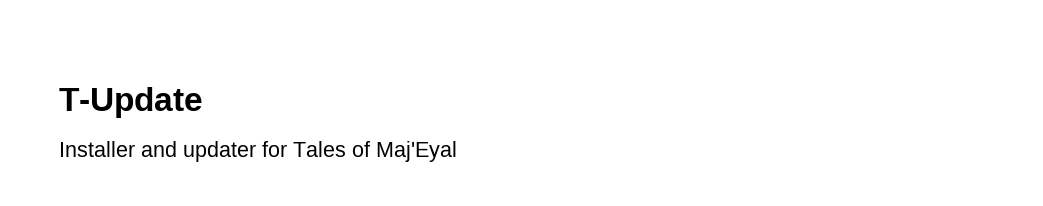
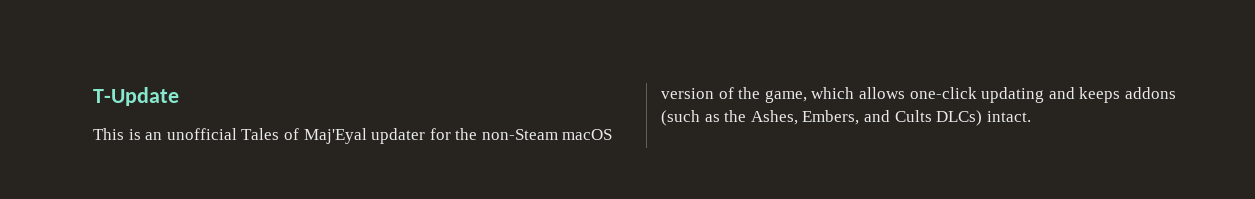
[59,141,457,162] Installer and updater for Tales of Maj'Eyal -> [93,128,613,144] [661,87,1176,103] [661,110,1031,126] This is an unofficial Tales of Maj'Eyal updater for the non-Steam macOS version of the game, which allows one-click updating and keeps addons (such as the Ashes, Embers, and Cults DLCs) intact.

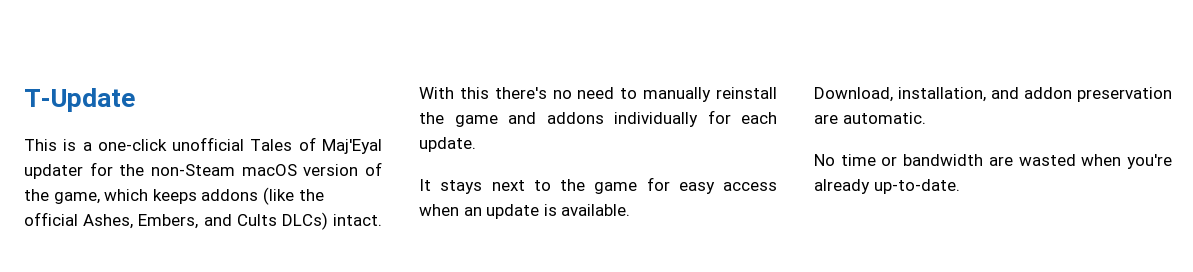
[145,132,163,140] an -> [82,139,167,151] a one-click
[858,87,1176,103] [661,110,747,126] allows one-click updating and keeps addons (such as the -> [152,187,324,205] [24,212,78,226] keeps addons (like the official
(1031, 116) none -> [419,87,777,102] [419,110,777,127] [419,137,476,152] [419,177,777,194] [419,204,631,219] [814,87,1172,102] [814,112,926,124] [814,154,1172,169] [814,179,960,194] With this there's no need to manually reinstall the game and addons individually for each update. // It stays next to the game for easy access when an update is available. // Download, installation, and addon preservation are automatic. // No time or bandwidth are wasted when you're already up-to-date.

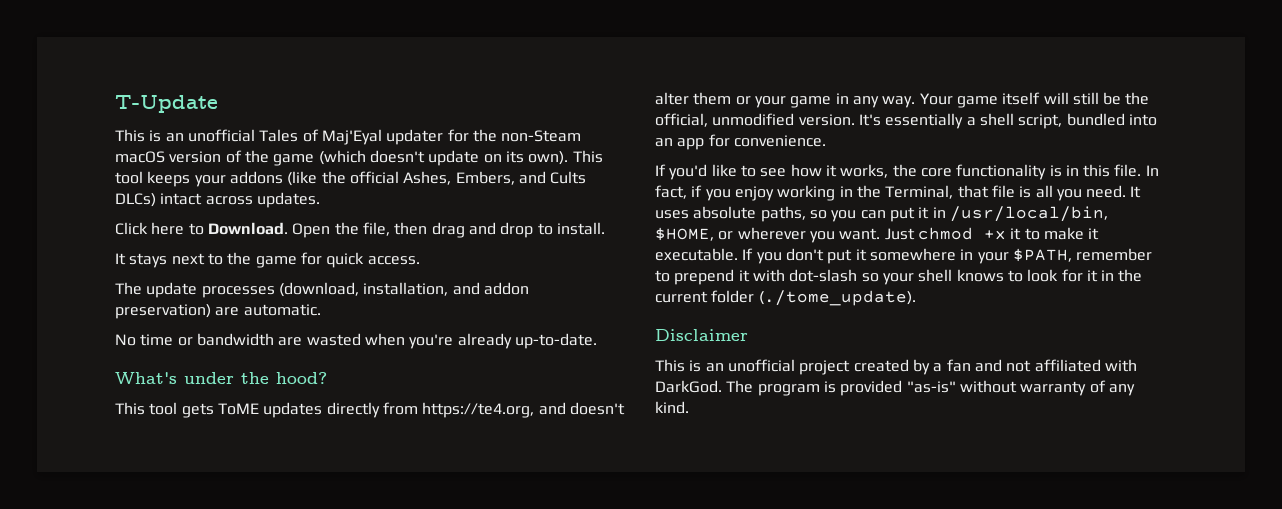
[82,139,167,151] a one-click -> [165,133,184,142] an
[53,189,197,204] game, which keeps -> [273,150,603,166] [115,171,226,187] game (which doesn't update on its own). This tool keeps your
[333,214,382,226] [419,87,777,102] [419,110,777,127] [419,137,476,152] intact. With this there's no need to manually reinstall the game and addons individually for each update. -> [160,192,320,208] [115,222,605,238] intact across updates. // Click here to Download. Open the file, then drag and drop to install.
[678,182,777,194] [419,204,631,219] [814,87,893,102] easy access when an update is available. // Download, -> [326,252,420,268] [115,282,359,298] quick access. // The update processes (download,
[1077,87,1172,102] preservation -> [115,304,211,319] preservation)
(960, 186) none -> [115,372,327,384] [115,402,625,418] [655,92,1150,108] [655,113,1157,129] [655,134,826,150] [655,164,1159,180] [655,185,1142,201] [655,206,1108,222] [655,227,1100,243] [655,248,1153,264] [655,269,1143,285] [655,290,916,306] [655,329,748,341] [655,359,1137,375] [655,380,1135,396] [655,401,689,414] // What's under the hood? // This tool gets ToME updates directly from https://te4.org, and doesn't alter them or your game in any way. Your game itself will still be the official, unmodified version. It's essentially a shell script, bundled into an app for convenience. // If you'd like to see how it works, the core functionality is in this file. In fact, if you enjoy working in the Terminal, that file is all you need. It uses absolute paths, so you can put it in /usr/local/bin, $HOME, or wherever you want. Just chmod +x it to make it executable. If you don't put it somewhere in your $PATH, remember to prepend it with dot-slash so your shell knows to look for it in the current folder (./tome_update). // Disclaimer // This is an unofficial project created by a fan and not affiliated with DarkGod. The program is provided "as-is" without warranty of any kind.

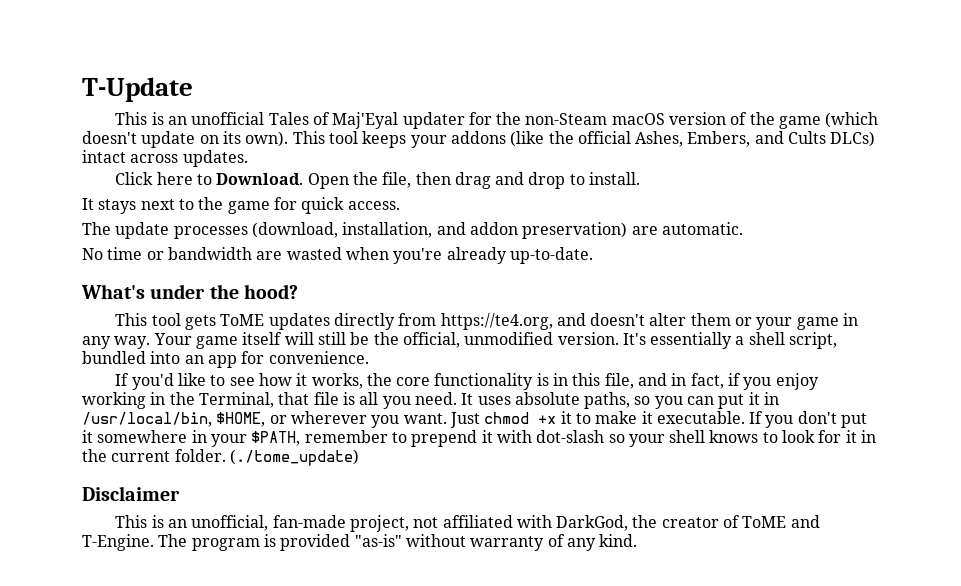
[1114,164,1159,177] file. In -> [604,373,687,389] file, and in
[711,290,916,306] folder (./tome_update). -> [174,449,359,466] folder. (./tome_update)
[727,359,1137,375] [655,380,722,393] unofficial project created by a fan and not affiliated with DarkGod. -> [191,515,820,532] [82,534,154,551] unofficial, fan-made project, not affiliated with DarkGod, the creator of ToME and T-Engine.

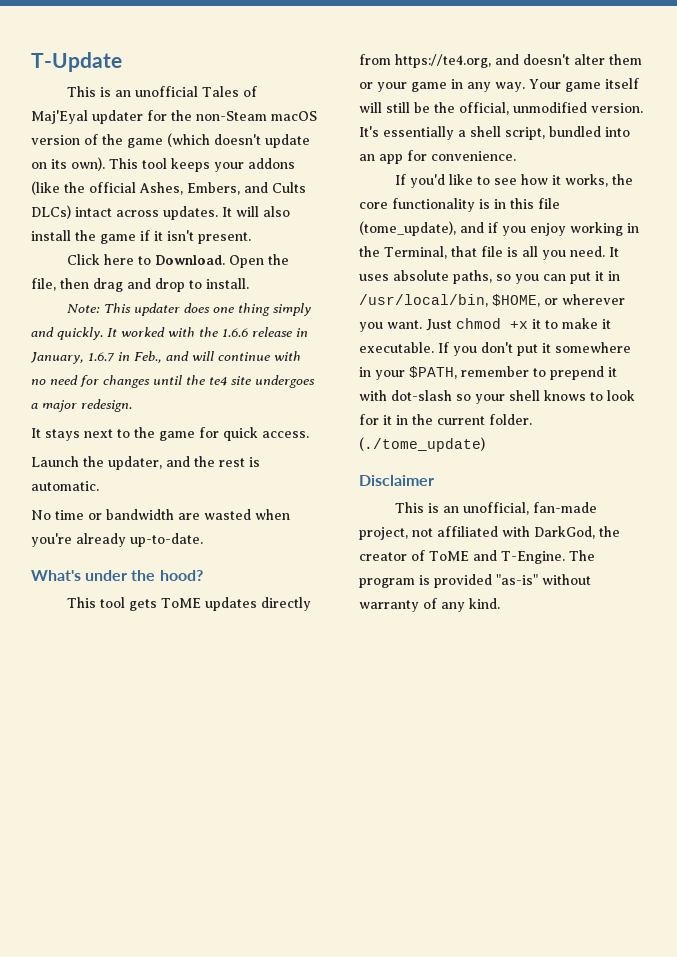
(248, 158) none -> [222,206,290,217] [31,230,251,244] It will also install the game if it isn't present.
(641, 178) none -> [67,303,312,316] [31,327,308,340] [30,351,301,364] [31,375,315,388] [31,399,132,412] // Note: This updater does one thing simply and quickly. It worked with the 1.6.6 release in January, 1.6.7 in Feb., and will continue with no need for changes until the te4 site undergoes a major redesign.
[82,222,658,239] The update processes (download, installation, and addon preservation) are -> [31,456,260,470] Launch the updater, and the rest is
[604,373,724,389] file, and in fact, -> [538,198,560,209] [359,221,484,236] file (tome_update), and

